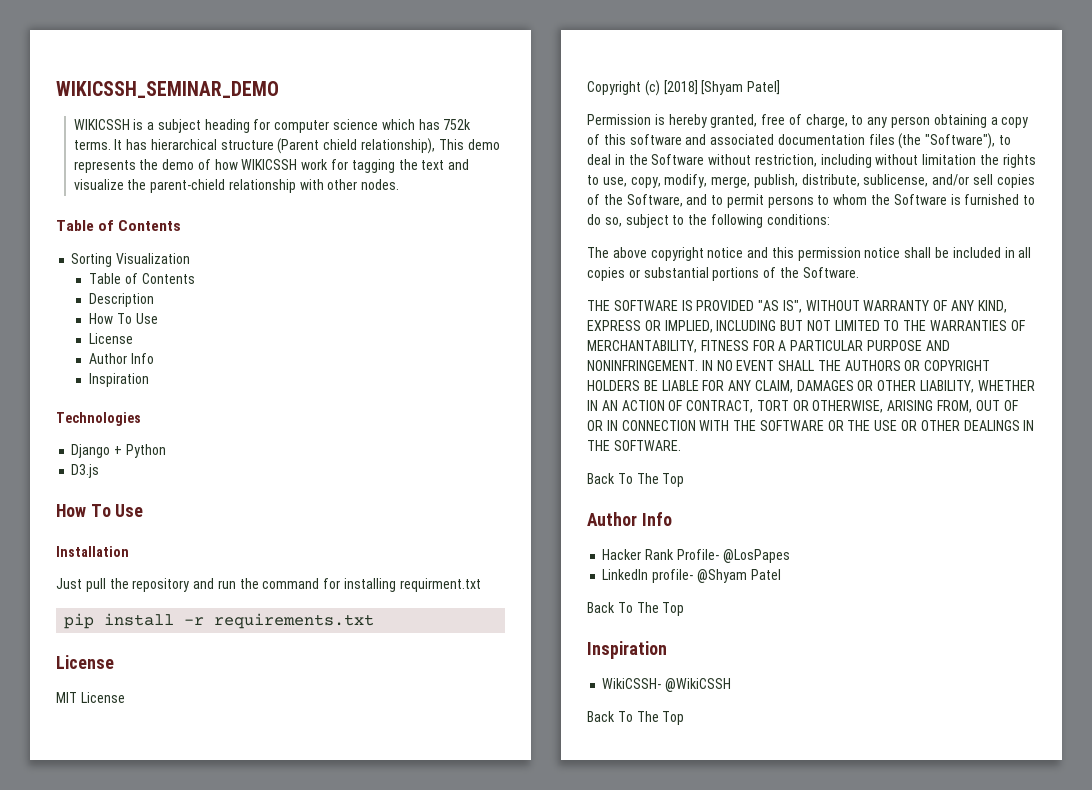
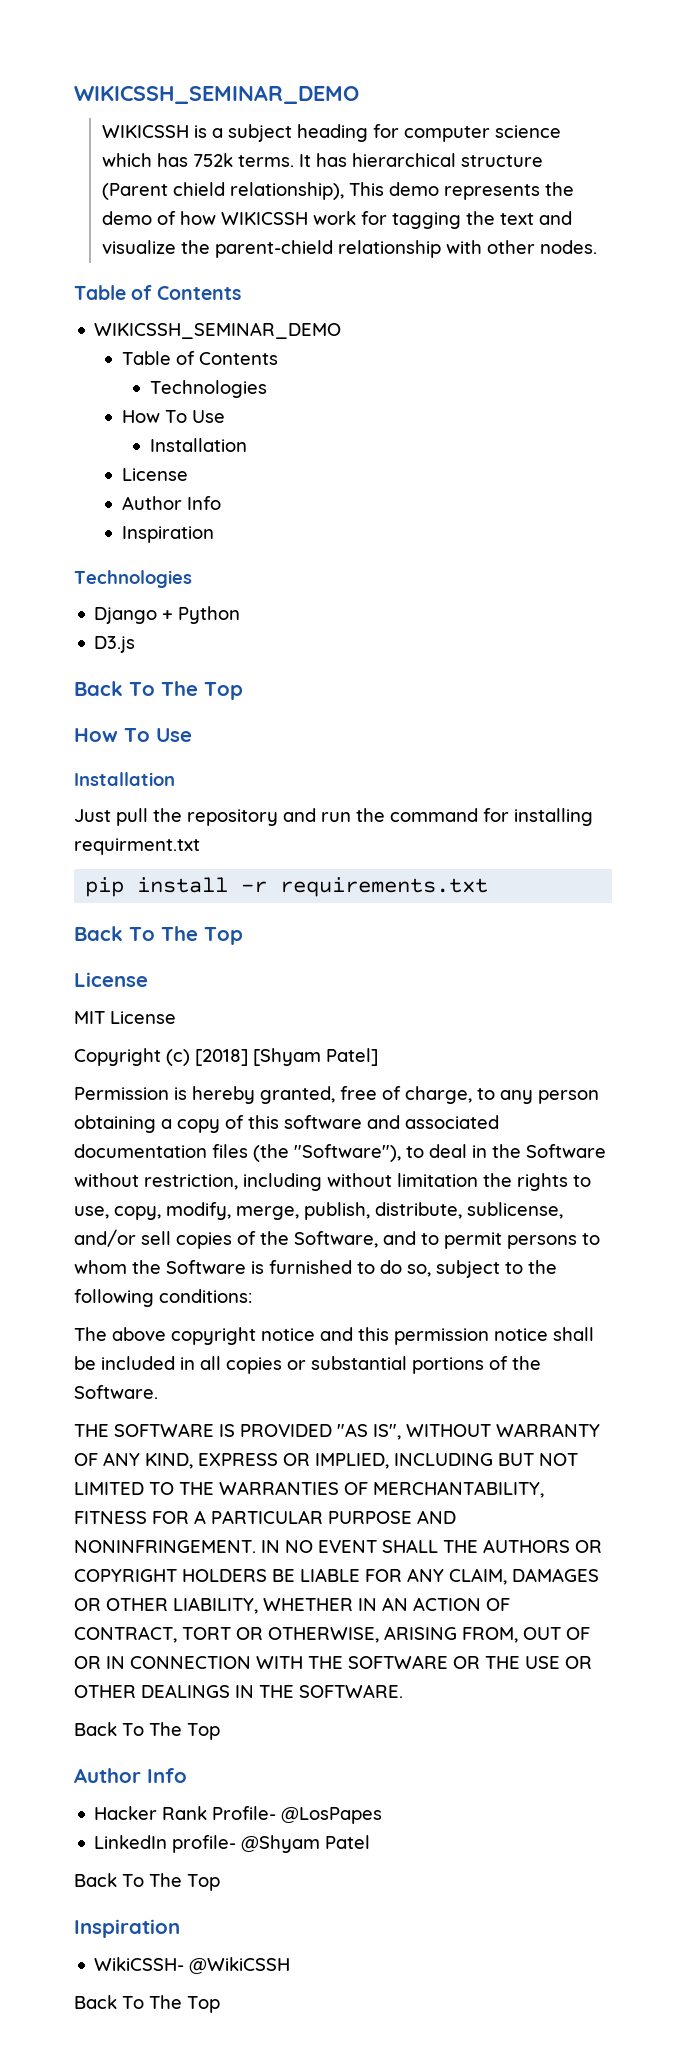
[71,253,191,267] [88,273,195,284] [88,293,154,307] [88,313,158,324] Sorting Visualization // Table of Contents // Description // How To Use -> [94,322,342,339] [121,351,278,365] [149,380,267,398] [121,410,225,423] [149,438,247,452] WIKICSSH_SEMINAR_DEMO // Table of Contents // Technologies // How To Use // Installation
(100, 471) none -> [74,681,243,700] // Back To The Top
(375, 621) none -> [74,926,243,945] // Back To The Top

